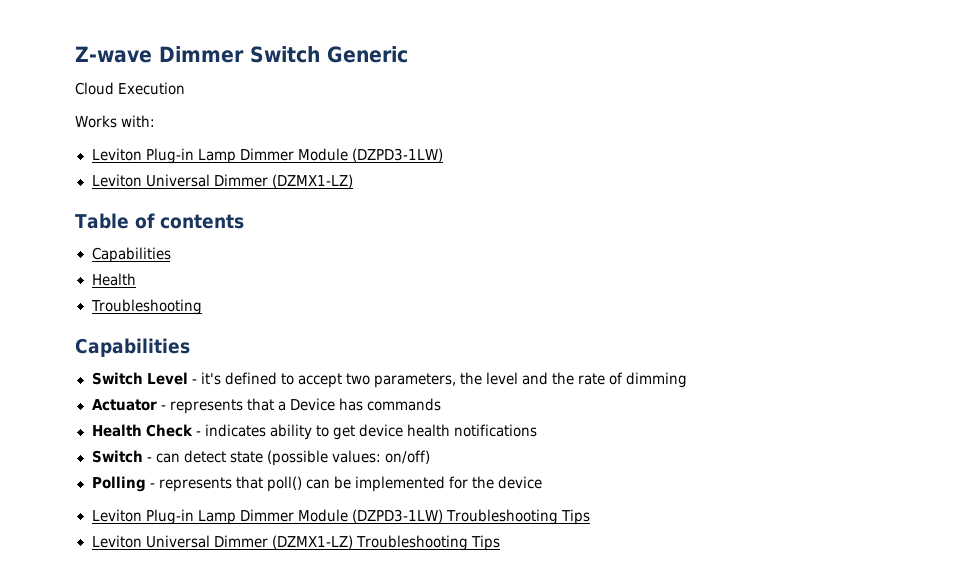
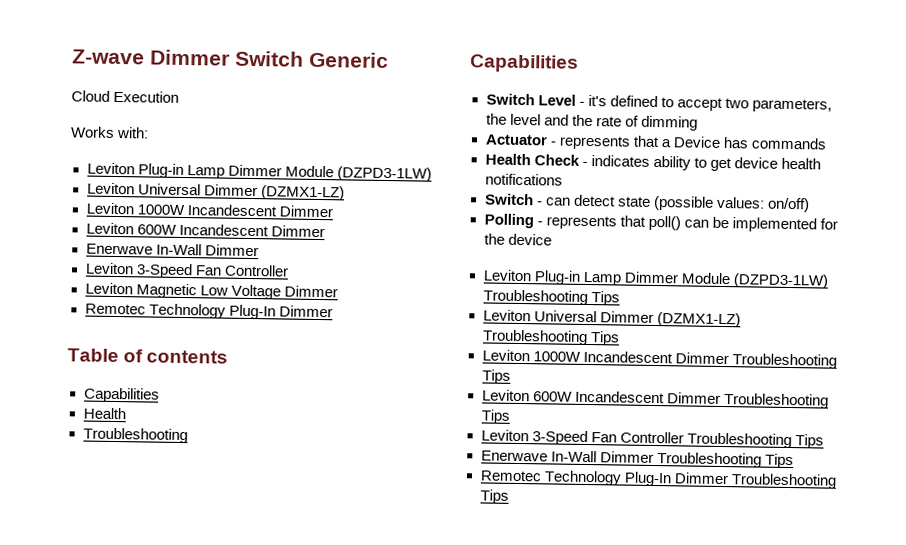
(353, 181) none -> [85,202,333,218] [85,222,325,238] [85,243,259,257] [84,262,289,279] [84,282,338,300] [84,303,333,320] // Leviton 1000W Incandescent Dimmer // Leviton 600W Incandescent Dimmer // Enerwave In-Wall Dimmer // Leviton 3-Speed Fan Controller // Leviton Magnetic Low Voltage Dimmer // Remotec Technology Plug-In Dimmer
(500, 543) none -> [481,349,837,369] [481,369,511,384] [481,389,829,409] [480,409,510,424] [480,429,824,449] [480,450,794,469] [479,470,837,489] [479,489,509,504] // Leviton 1000W Incandescent Dimmer Troubleshooting Tips // Leviton 600W Incandescent Dimmer Troubleshooting Tips // Leviton 3-Speed Fan Controller Troubleshooting Tips // Enerwave In-Wall Dimmer Troubleshooting Tips // Remotec Technology Plug-In Dimmer Troubleshooting Tips

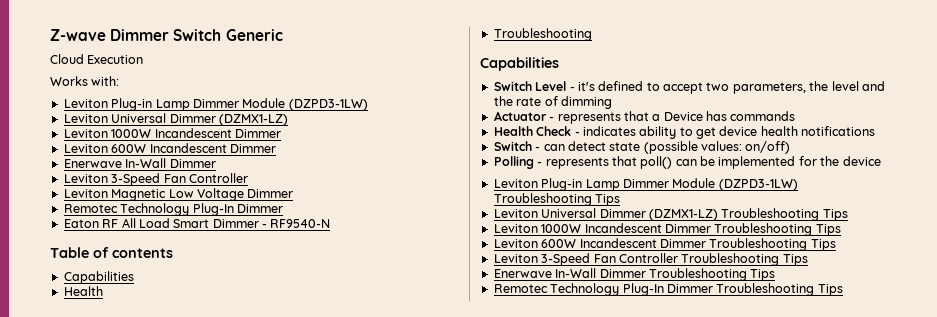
(333, 311) none -> [63,218,331,228] // Eaton RF All Load Smart Dimmer - RF9540-N

